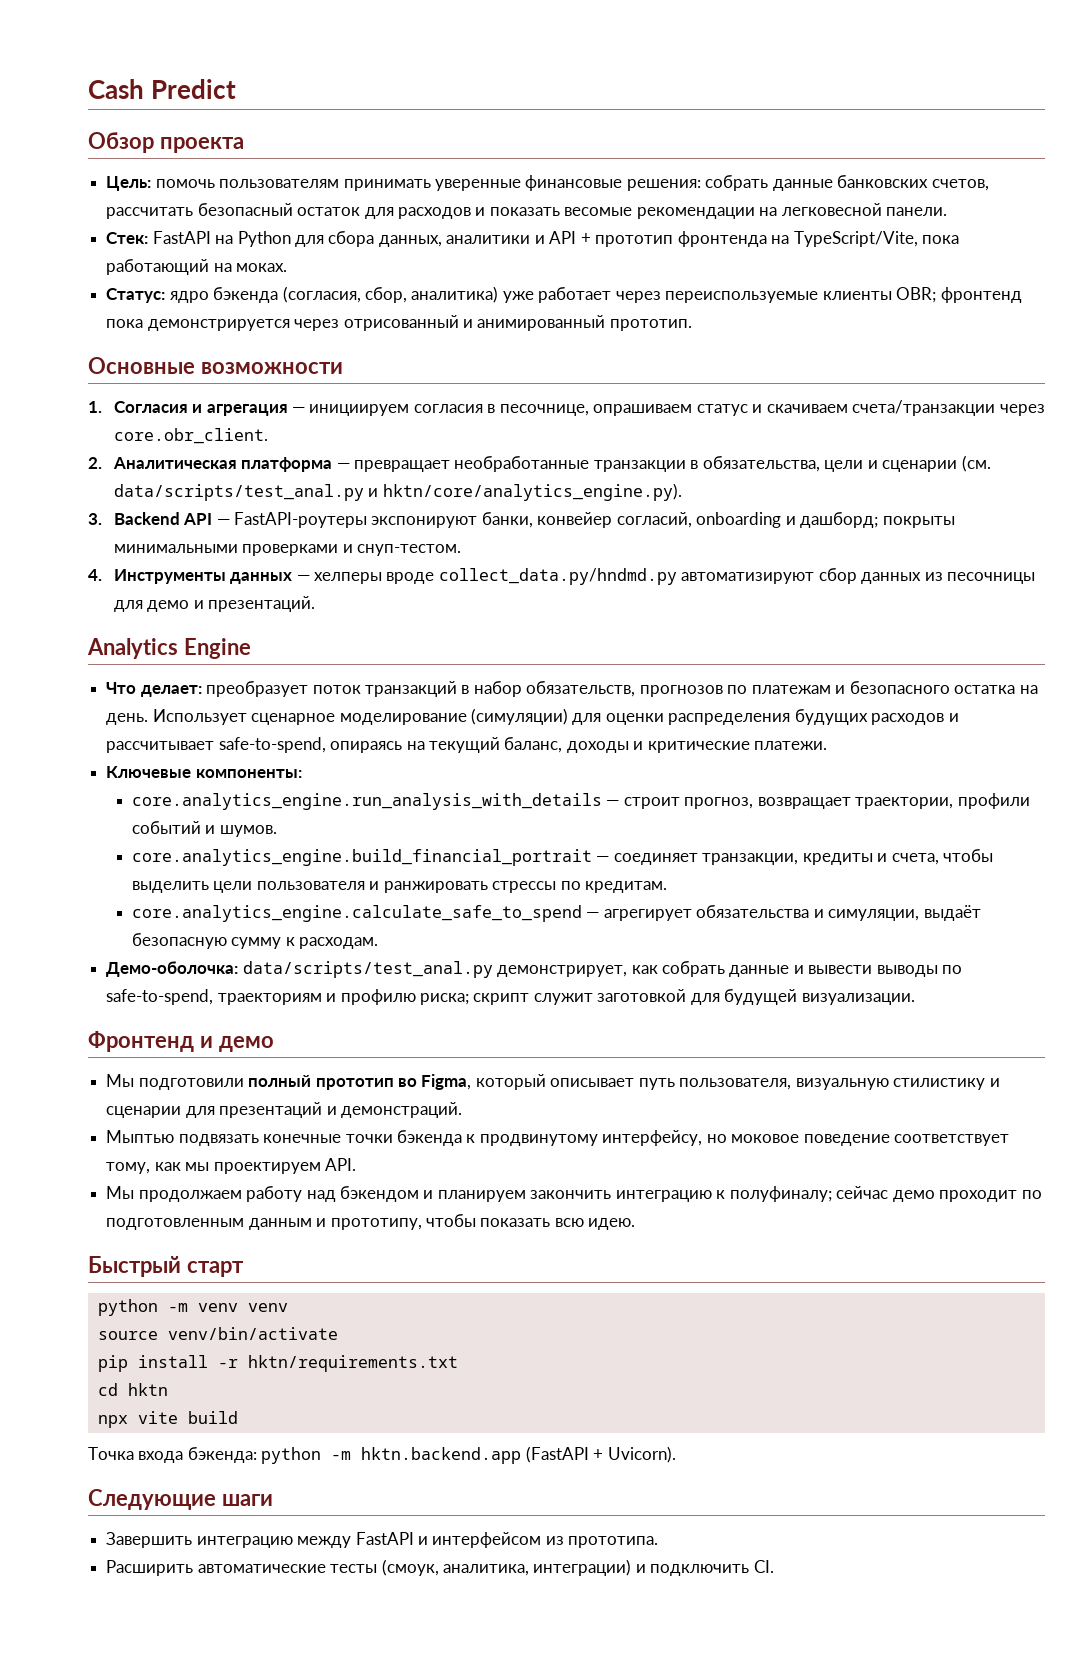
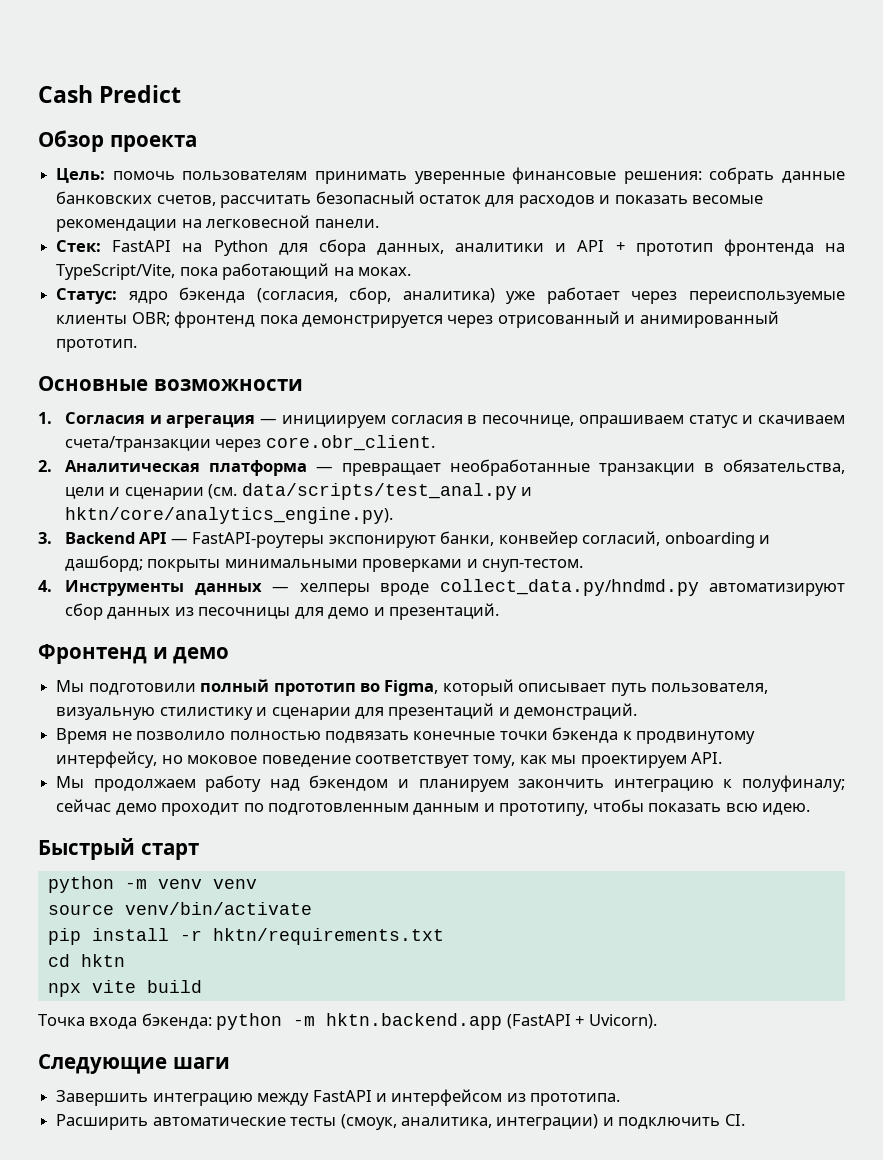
[87,638,251,659] [106,681,1038,697] [106,708,959,725] [106,737,828,753] [106,766,302,778] [131,793,1030,810] [131,821,277,837] [131,849,993,866] [131,881,667,893] [131,905,981,922] [131,933,379,949] [106,961,963,978] [106,989,915,1005] // Analytics Engine // Что делает: преобразует поток транзакций в набор обязательств, прогнозов по платежам и безопасного остатка на день. Использует сценарное моделирование (симуляции) для оценки распределения будущих расходов и рассчитывает safe-to-spend, опираясь на текущий баланс, доходы и критические платежи. // Ключевые компоненты: // core.analytics_engine.run_analysis_with_details — строит прогноз, возвращает траектории, профили событий и шумов. // core.analytics_engine.build_financial_portrait — соединяет транзакции, кредиты и счета, чтобы выделить цели пользователя и ранжировать стрессы по кредитам. // core.analytics_engine.calculate_safe_to_spend — агрегирует обязательства и симуляции, выдаёт безопасную сумму к расходам. // Демо-оболочка: data/scripts/test_anal.py демонстрирует, как собрать данные и вывести выводы по safe-to-spend, траекториям и профилю риска; скрипт служит заготовкой для будущей визуализации. -> (500, 611) none
[106,1130,175,1143] Мыптью -> [56,728,321,744] Время не позволило полностью

